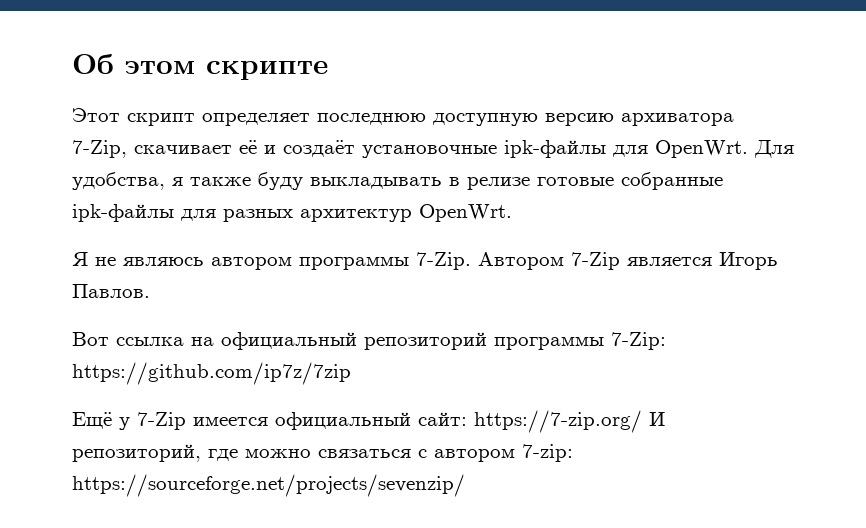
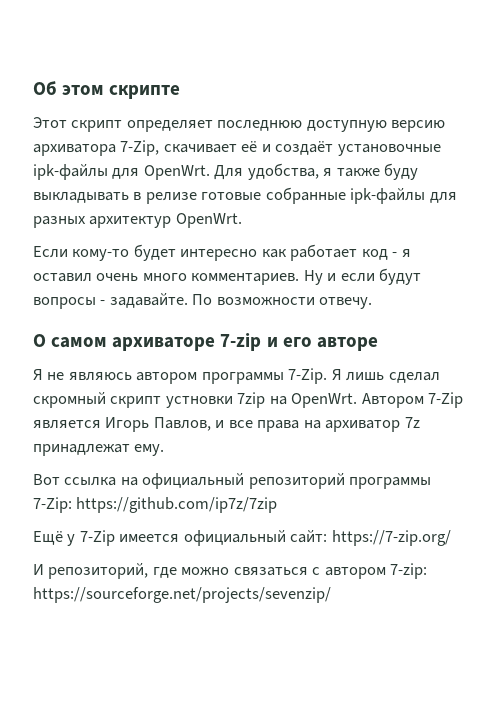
(512, 213) none -> [33,244,411,261] [33,268,422,285] [33,293,373,309] [33,333,378,351] // Если кому-то будет интересно как работает код - я оставил очень много комментариев. Ну и если будут вопросы - задавайте. По возможности отвечу. // О самом архиваторе 7-zip и его авторе
[478,252,778,270] [72,284,150,298] Автором 7-Zip является Игорь Павлов. -> [331,369,440,383] [33,392,464,408] [33,417,420,432] [33,444,165,456] Я лишь сделал скромный скрипт устновки 7zip на OpenWrt. Автором 7-Zip является Игорь Павлов, и все права на архиватор 7z принадлежат ему.
(642, 421) none -> (451, 538) //

